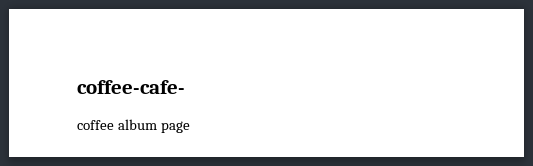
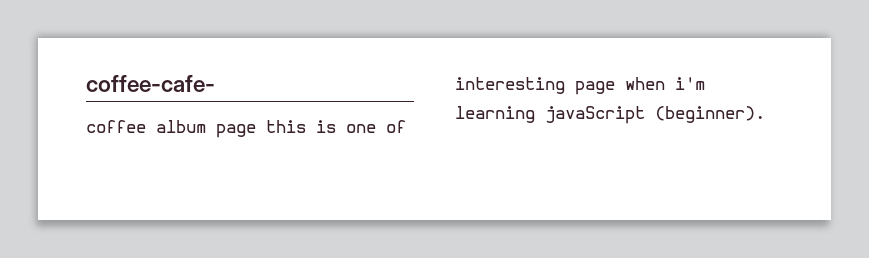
(190, 127) none -> [266,120,406,133] [455,77,705,95] [455,106,765,124] this is one of interesting page when i'm learning javaScript (beginner).

